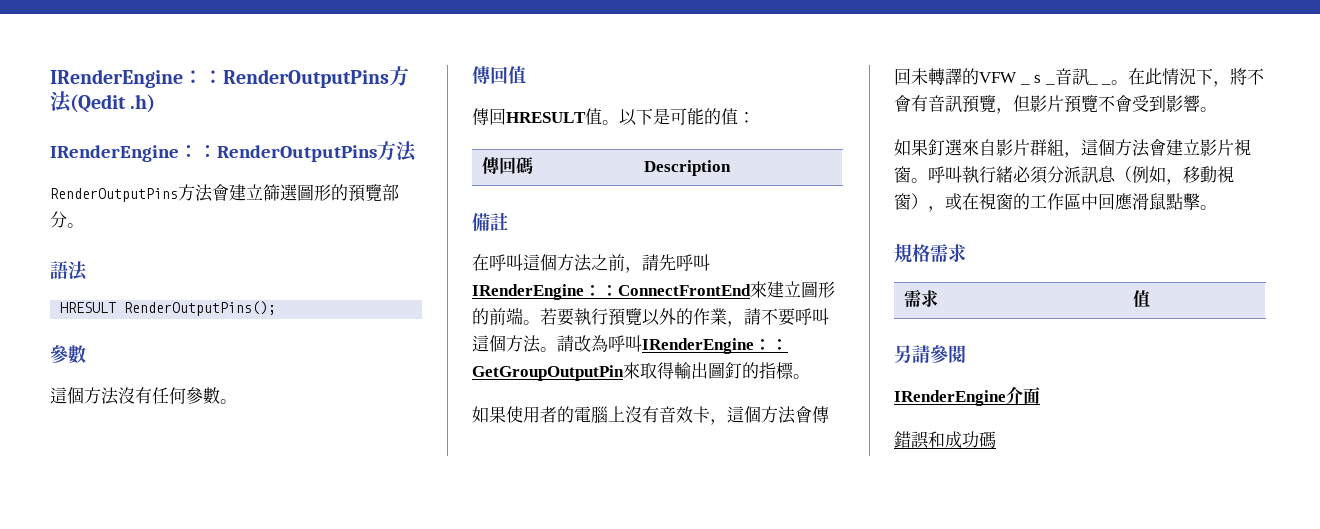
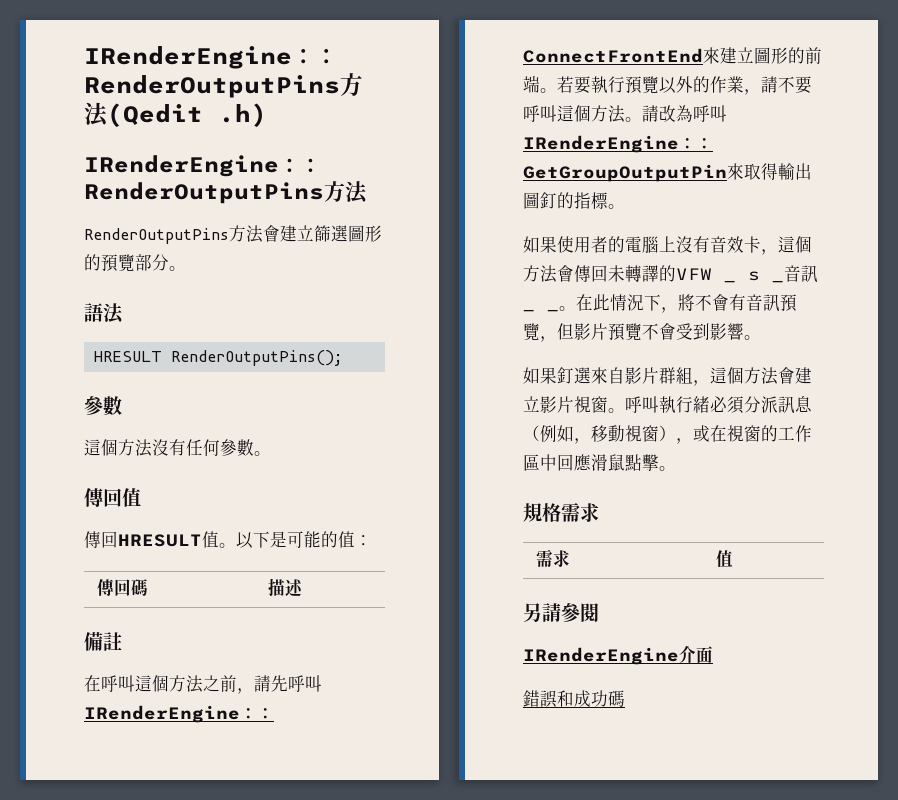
[643,160,731,176] Description -> [268,578,304,597] 描述

